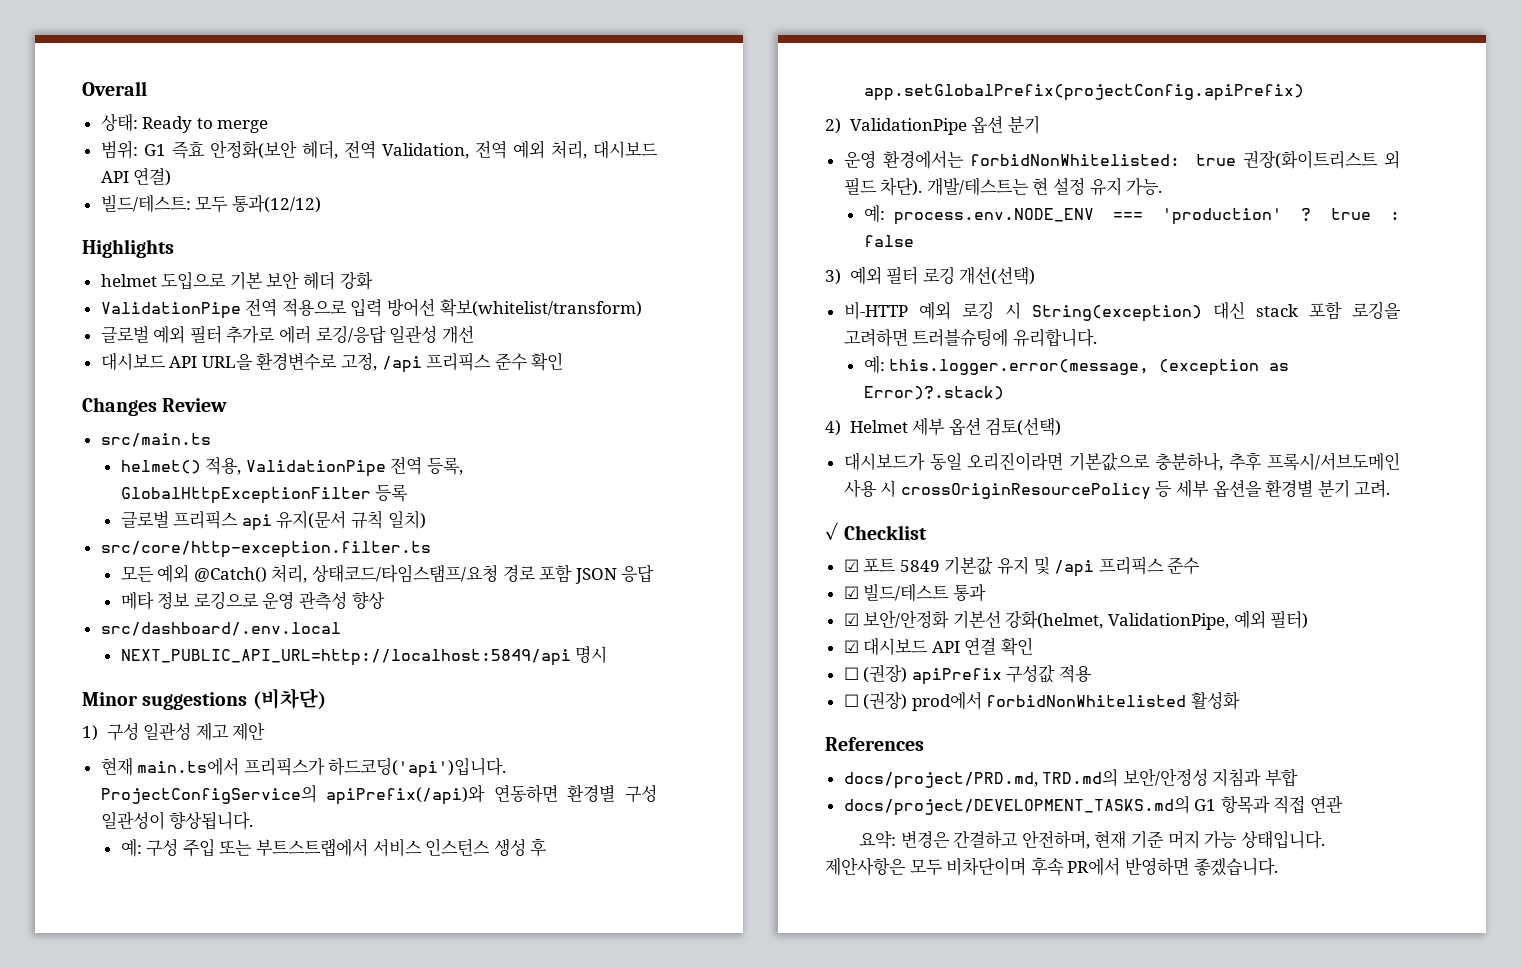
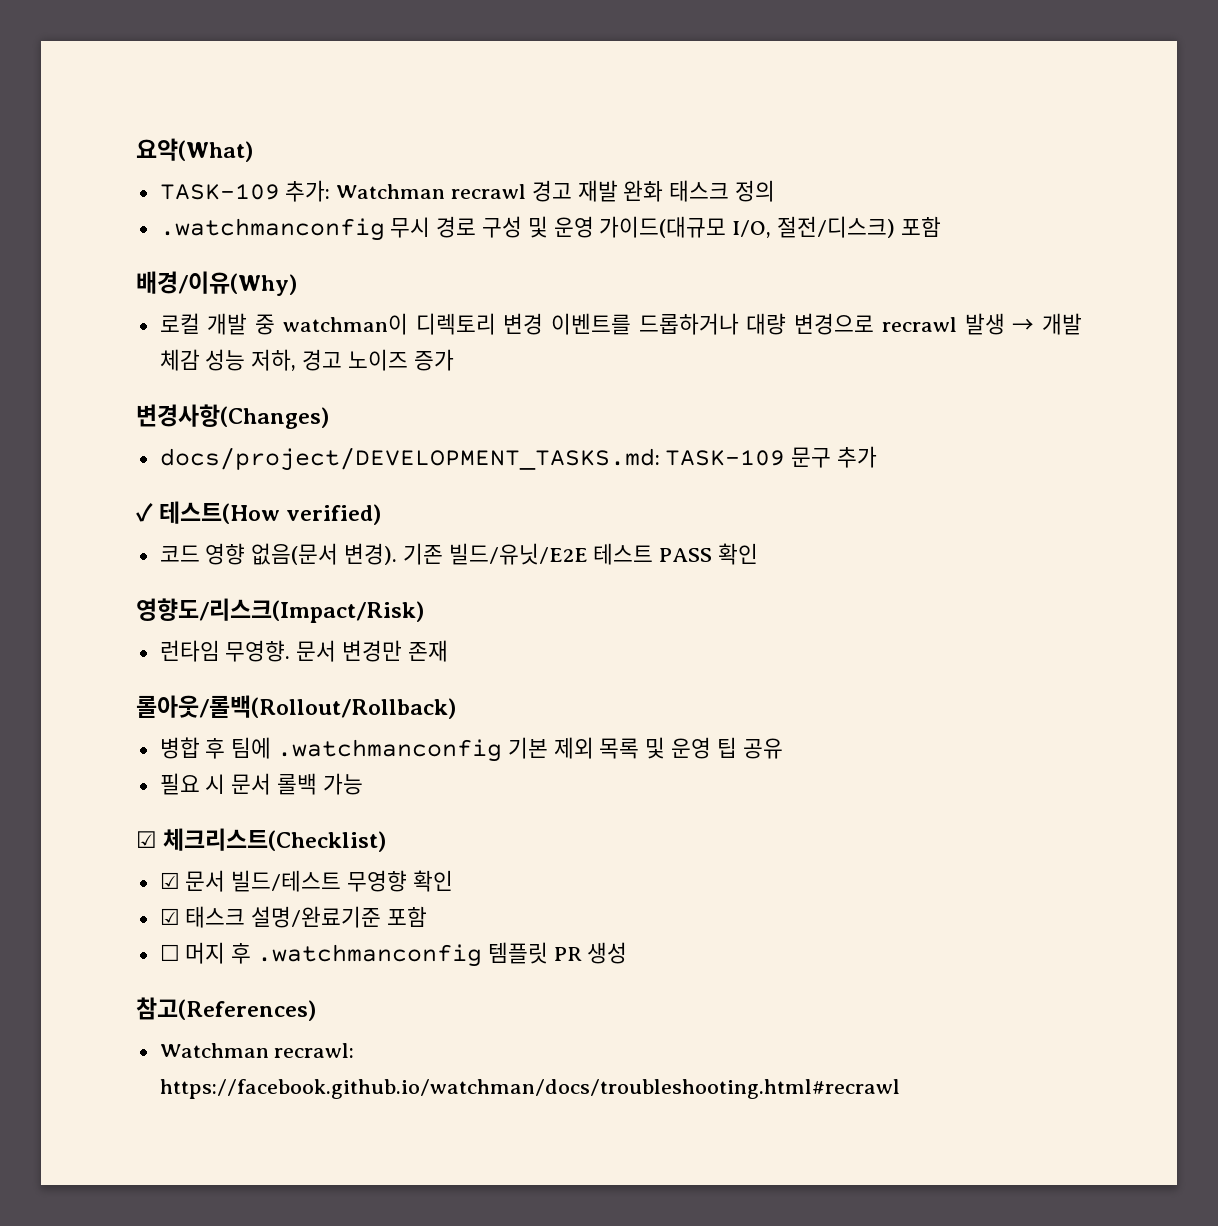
[82,81,147,96] [100,113,269,133] [100,140,658,159] [100,167,172,186] [100,194,321,213] [82,239,174,258] [100,271,373,290] [100,298,642,319] [100,325,474,344] [100,352,564,373] [82,397,228,416] [100,433,211,447] [120,456,464,477] [120,484,409,504] [120,510,426,531] [100,541,431,558] [120,564,655,584] [120,591,385,610] [100,622,341,636] [120,645,608,666] [82,688,326,710] [82,722,266,741] [100,757,507,778] [100,784,657,805] [100,811,254,830] [120,838,548,857] [863,84,1304,101] [825,116,1040,135] [843,150,1400,169] [843,177,1163,196] [863,205,1400,225] [863,235,914,247] [825,266,1036,285] [843,301,1401,322] [843,328,1097,347] [863,356,1290,376] [863,386,1004,400] [825,417,1062,436] [843,452,1400,471] [843,479,1391,500] [825,522,928,540] [843,556,1201,577] [843,583,986,602] [843,610,1309,630] [843,637,1034,656] [843,664,1093,685] [843,691,1241,711] [825,737,924,751] [843,768,1299,789] [843,795,1344,816] [859,830,1325,849] [825,857,1278,876] Overall // 상태: Ready to merge // 범위: G1 즉효 안정화(보안 헤더, 전역 Validation, 전역 예외 처리, 대시보드 API 연결) // 빌드/테스트: 모두 통과(12/12) // Highlights // helmet 도입으로 기본 보안 헤더 강화 // ValidationPipe 전역 적용으로 입력 방어선 확보(whitelist/transform) // 글로벌 예외 필터 추가로 에러 로깅/응답 일관성 개선 // 대시보드 API URL을 환경변수로 고정, /api 프리픽스 준수 확인 // Changes Review // src/main.ts // helmet() 적용, ValidationPipe 전역 등록, GlobalHttpExceptionFilter 등록 // 글로벌 프리픽스 api 유지(문서 규칙 일치) // src/core/http-exception.filter.ts // 모든 예외 @Catch() 처리, 상태코드/타임스탬프/요청 경로 포함 JSON 응답 // 메타 정보 로깅으로 운영 관측성 향상 // src/dashboard/.env.local // NEXT_PUBLIC_API_URL=http://localhost:5849/api 명시 // Minor suggestions (비차단) // 1) 구성 일관성 제고 제안 // 현재 main.ts에서 프리픽스가 하드코딩('api')입니다. ProjectConfigService의 apiPrefix(/api)와 연동하면 환경별 구성 일관성이 향상됩니다. // 예: 구성 주입 또는 부트스트랩에서 서비스 인스턴스 생성 후 app.setGlobalPrefix(projectConfig.apiPrefix) // 2) ValidationPipe 옵션 분기 // 운영 환경에서는 forbidNonWhitelisted: true 권장(화이트리스트 외 필드 차단). 개발/테스트는 현 설정 유지 가능. // 예: process.env.NODE_ENV === 'production' ? true : false // 3) 예외 필터 로깅 개선(선택) // 비-HTTP 예외 로깅 시 String(exception) 대신 stack 포함 로깅을 고려하면 트러블슈팅에 유리합니다. // 예: this.logger.error(message, (exception as Error)?.stack) // 4) Helmet 세부 옵션 검토(선택) // 대시보드가 동일 오리진이라면 기본값으로 충분하나, 추후 프록시/서브도메인 사용 시 crossOriginResourcePolicy 등 세부 옵션을 환경별 분기 고려. // ✓ Checklist // ☑ 포트 5849 기본값 유지 및 /api 프리픽스 준수 // ☑ 빌드/테스트 통과 // ☑ 보안/안정화 기본선 강화(helmet, ValidationPipe, 예외 필터) // ☑ 대시보드 API 연결 확인 // ☐ (권장) apiPrefix 구성값 적용 // ☐ (권장) prod에서 forbidNonWhitelisted 활성화 // References // docs/project/PRD.md, TRD.md의 보안/안정성 지침과 부합 // docs/project/DEVELOPMENT_TASKS.md의 G1 항목과 직접 연관 // 요약: 변경은 간결하고 안전하며, 현재 기준 머지 가능 상태입니다. 제안사항은 모두 비차단이며 후속 PR에서 반영하면 좋겠습니다. -> [136,138,253,162] [159,180,776,202] [159,216,941,241] [136,271,297,296] [159,313,1082,335] [159,349,454,371] [136,404,329,429] [159,446,878,471] [136,501,382,525] [159,543,759,565] [136,598,424,623] [159,640,448,662] [136,695,456,719] [159,737,783,762] [159,773,363,795] [136,828,387,852] [159,870,453,892] [159,906,428,928] [159,942,628,967] [136,997,316,1021] [159,1043,355,1058] [159,1079,900,1099] 요약(What) // TASK-109 추가: Watchman recrawl 경고 재발 완화 태스크 정의 // .watchmanconfig 무시 경로 구성 및 운영 가이드(대규모 I/O, 절전/디스크) 포함 // 배경/이유(Why) // 로컬 개발 중 watchman이 디렉토리 변경 이벤트를 드롭하거나 대량 변경으로 recrawl 발생 → 개발 체감 성능 저하, 경고 노이즈 증가 // 변경사항(Changes) // docs/project/DEVELOPMENT_TASKS.md: TASK-109 문구 추가 // ✓ 테스트(How verified) // 코드 영향 없음(문서 변경). 기존 빌드/유닛/E2E 테스트 PASS 확인 // 영향도/리스크(Impact/Risk) // 런타임 무영향. 문서 변경만 존재 // 롤아웃/롤백(Rollout/Rollback) // 병합 후 팀에 .watchmanconfig 기본 제외 목록 및 운영 팁 공유 // 필요 시 문서 롤백 가능 // ☑ 체크리스트(Checklist) // ☑ 문서 빌드/테스트 무영향 확인 // ☑ 태스크 설명/완료기준 포함 // ☐ 머지 후 .watchmanconfig 템플릿 PR 생성 // 참고(References) // Watchman recrawl: https://facebook.github.io/watchman/docs/troubleshooting.html#recrawl

